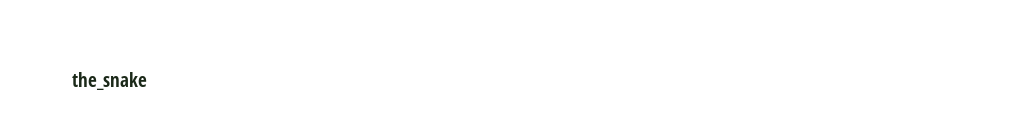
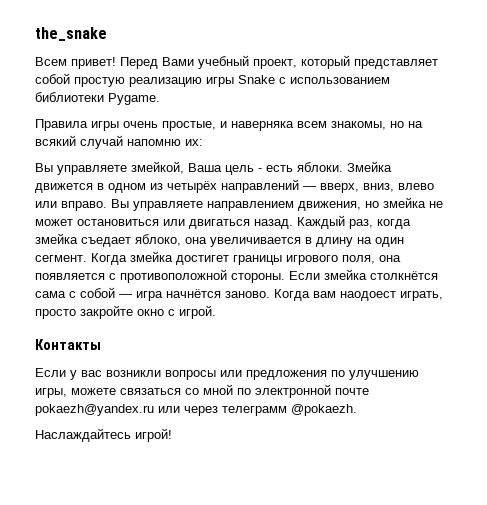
(147, 81) none -> [35,55,438,69] [35,73,390,87] [35,92,160,105] [35,119,423,131] [35,135,203,149] [35,161,392,175] [35,179,434,193] [35,197,443,211] [35,215,411,229] [35,233,404,247] [35,251,401,265] [35,269,438,283] [35,287,443,301] [35,305,216,319] [35,339,101,350] [35,368,419,380] [35,384,369,398] [35,404,357,416] [35,428,172,442] // Всем привет! Перед Вами учебный проект, который представляет собой простую реализацию игры Snake с использованием библиотеки Pygame. // Правила игры очень простые, и наверняка всем знакомы, но на всякий случай напомню их: // Вы управляете змейкой, Ваша цель - есть яблоки. Змейка движется в одном из четырёх направлений — вверх, вниз, влево или вправо. Вы управляете направлением движения, но змейка не может остановиться или двигаться назад. Каждый раз, когда змейка съедает яблоко, она увеличивается в длину на один сегмент. Когда змейка достигет границы игрового поля, она появляется с противоположной стороны. Если змейка столкнётся сама с собой — игра начнётся заново. Когда вам наодоест играть, просто закройте окно с игрой. // Контакты // Если у вас возникли вопросы или предложения по улучшению игры, можете связаться со мной по электронной почте pokaezh@yandex.ru или через телеграмм @pokaezh. // Наслаждайтесь игрой!

